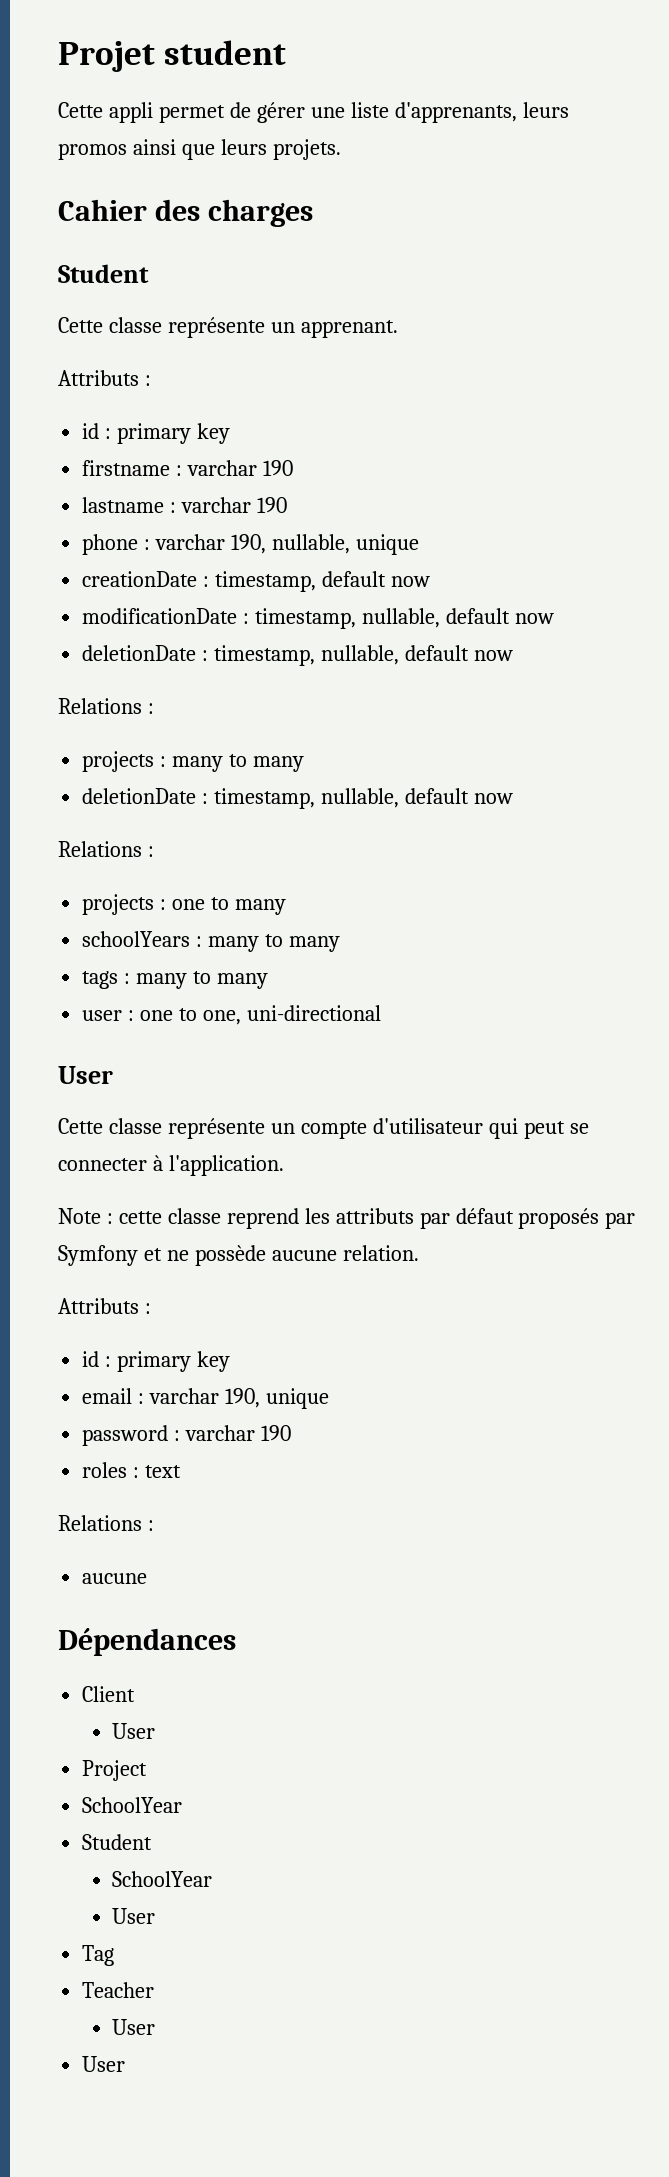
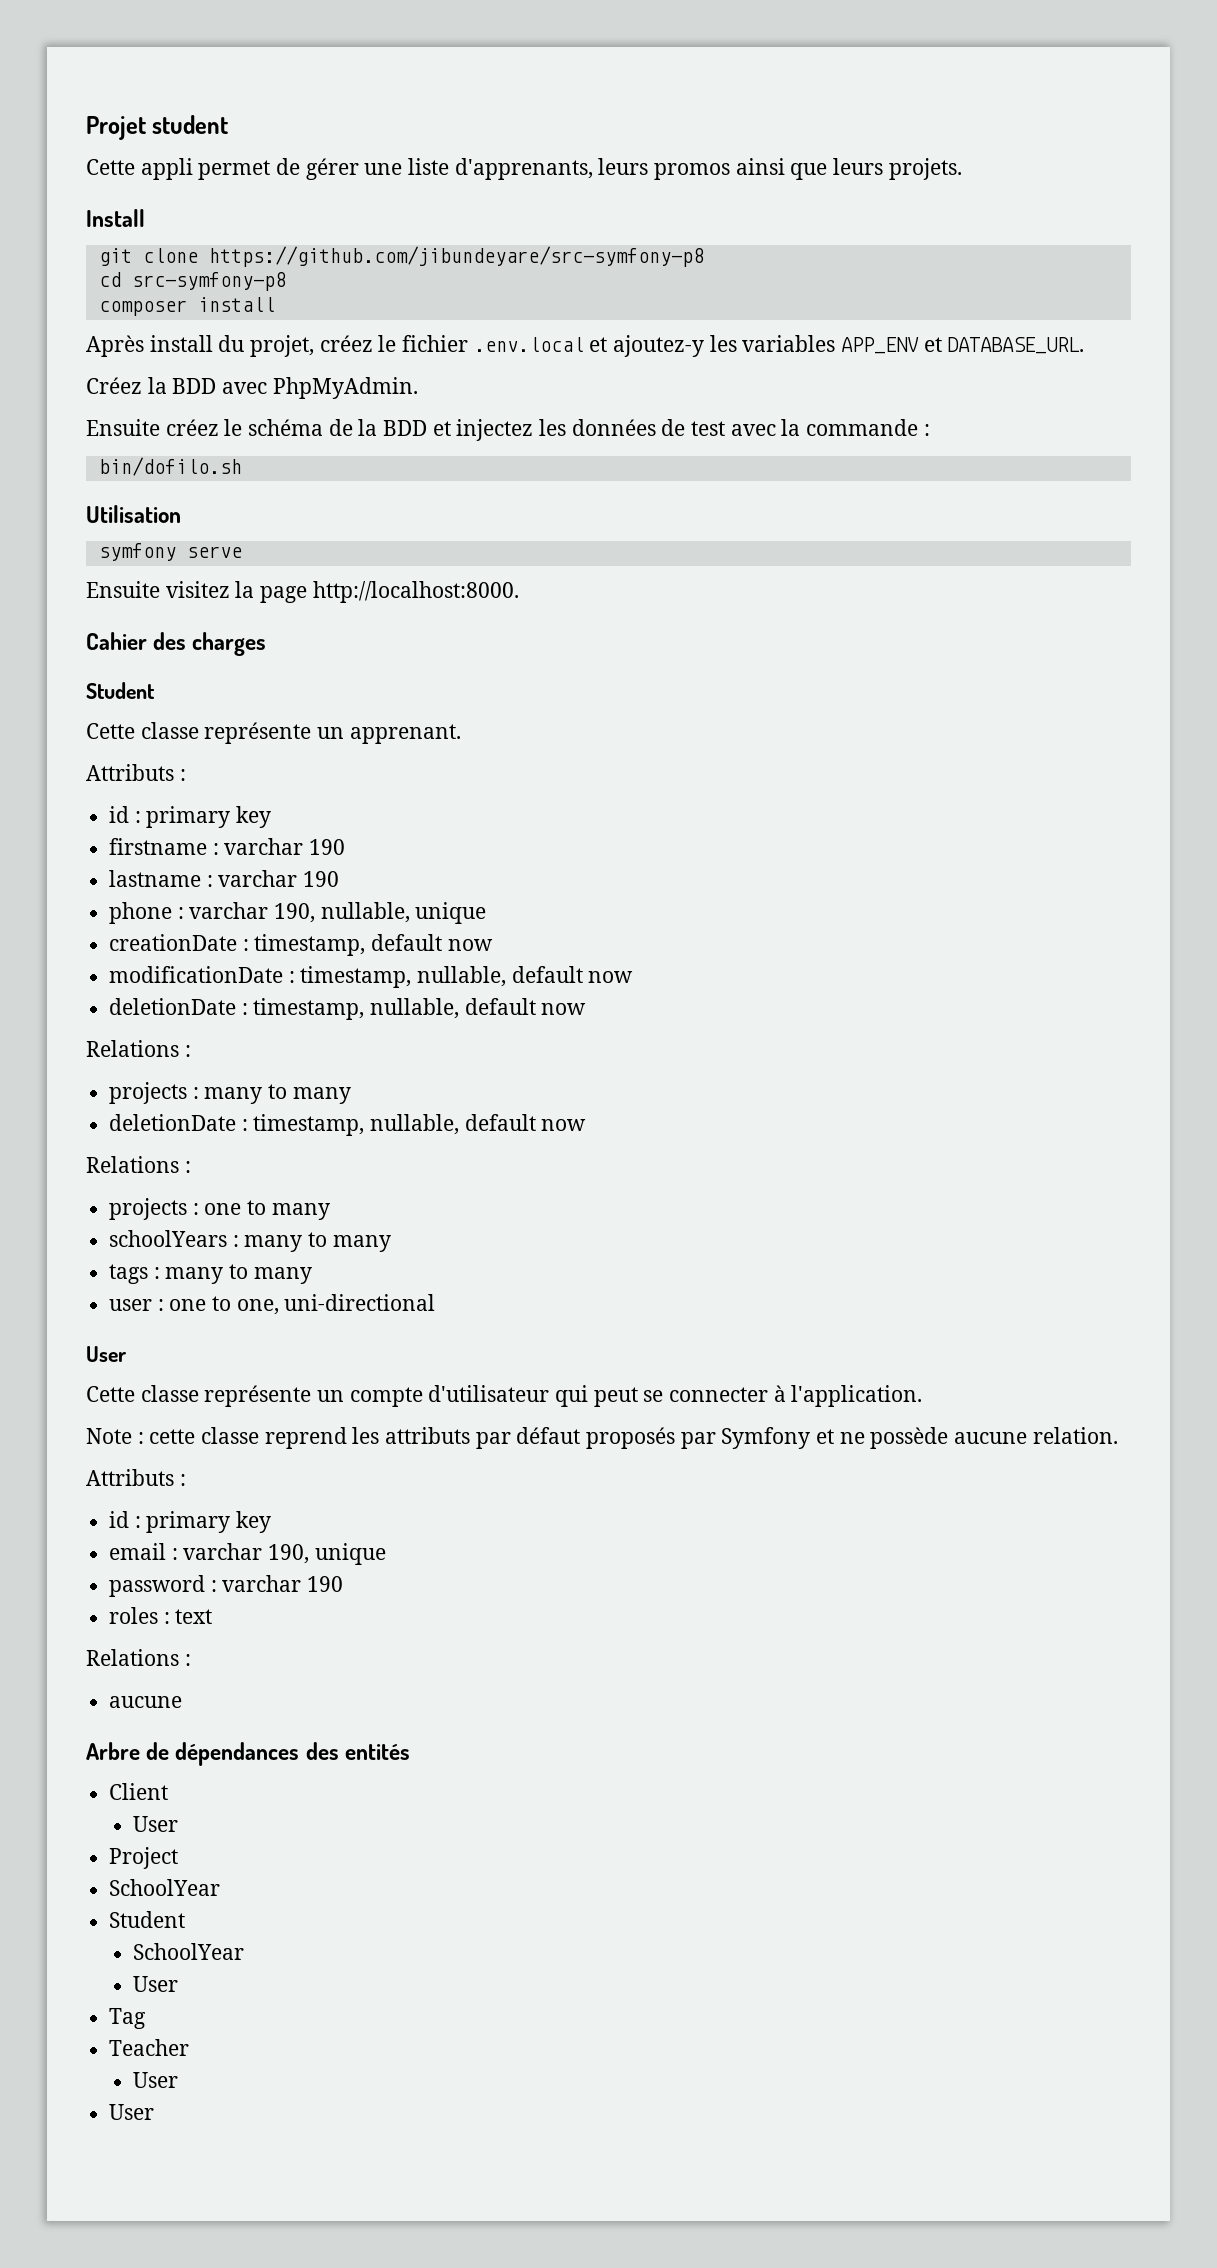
(341, 149) none -> [86,209,145,227] [98,246,704,267] [98,272,286,291] [98,297,275,316] [86,335,1085,357] [86,377,418,399] [86,419,930,441] [98,457,242,476] [86,505,181,523] [98,543,242,561] [86,581,519,603] // Install // git clone https://github.com/jibundeyare/src-symfony-p8 // cd src-symfony-p8 // composer install // Après install du projet, créez le fichier .env.local et ajoutez-y les variables APP_ENV et DATABASE_URL. // Créez la BDD avec PhpMyAdmin. // Ensuite créez le schéma de la BDD et injectez les données de test avec la commande : // bin/dofilo.sh // Utilisation // symfony serve // Ensuite visitez la page http://localhost:8000.
[58,1628,236,1656] Dépendances -> [86,1742,410,1766] Arbre de dépendances des entités

